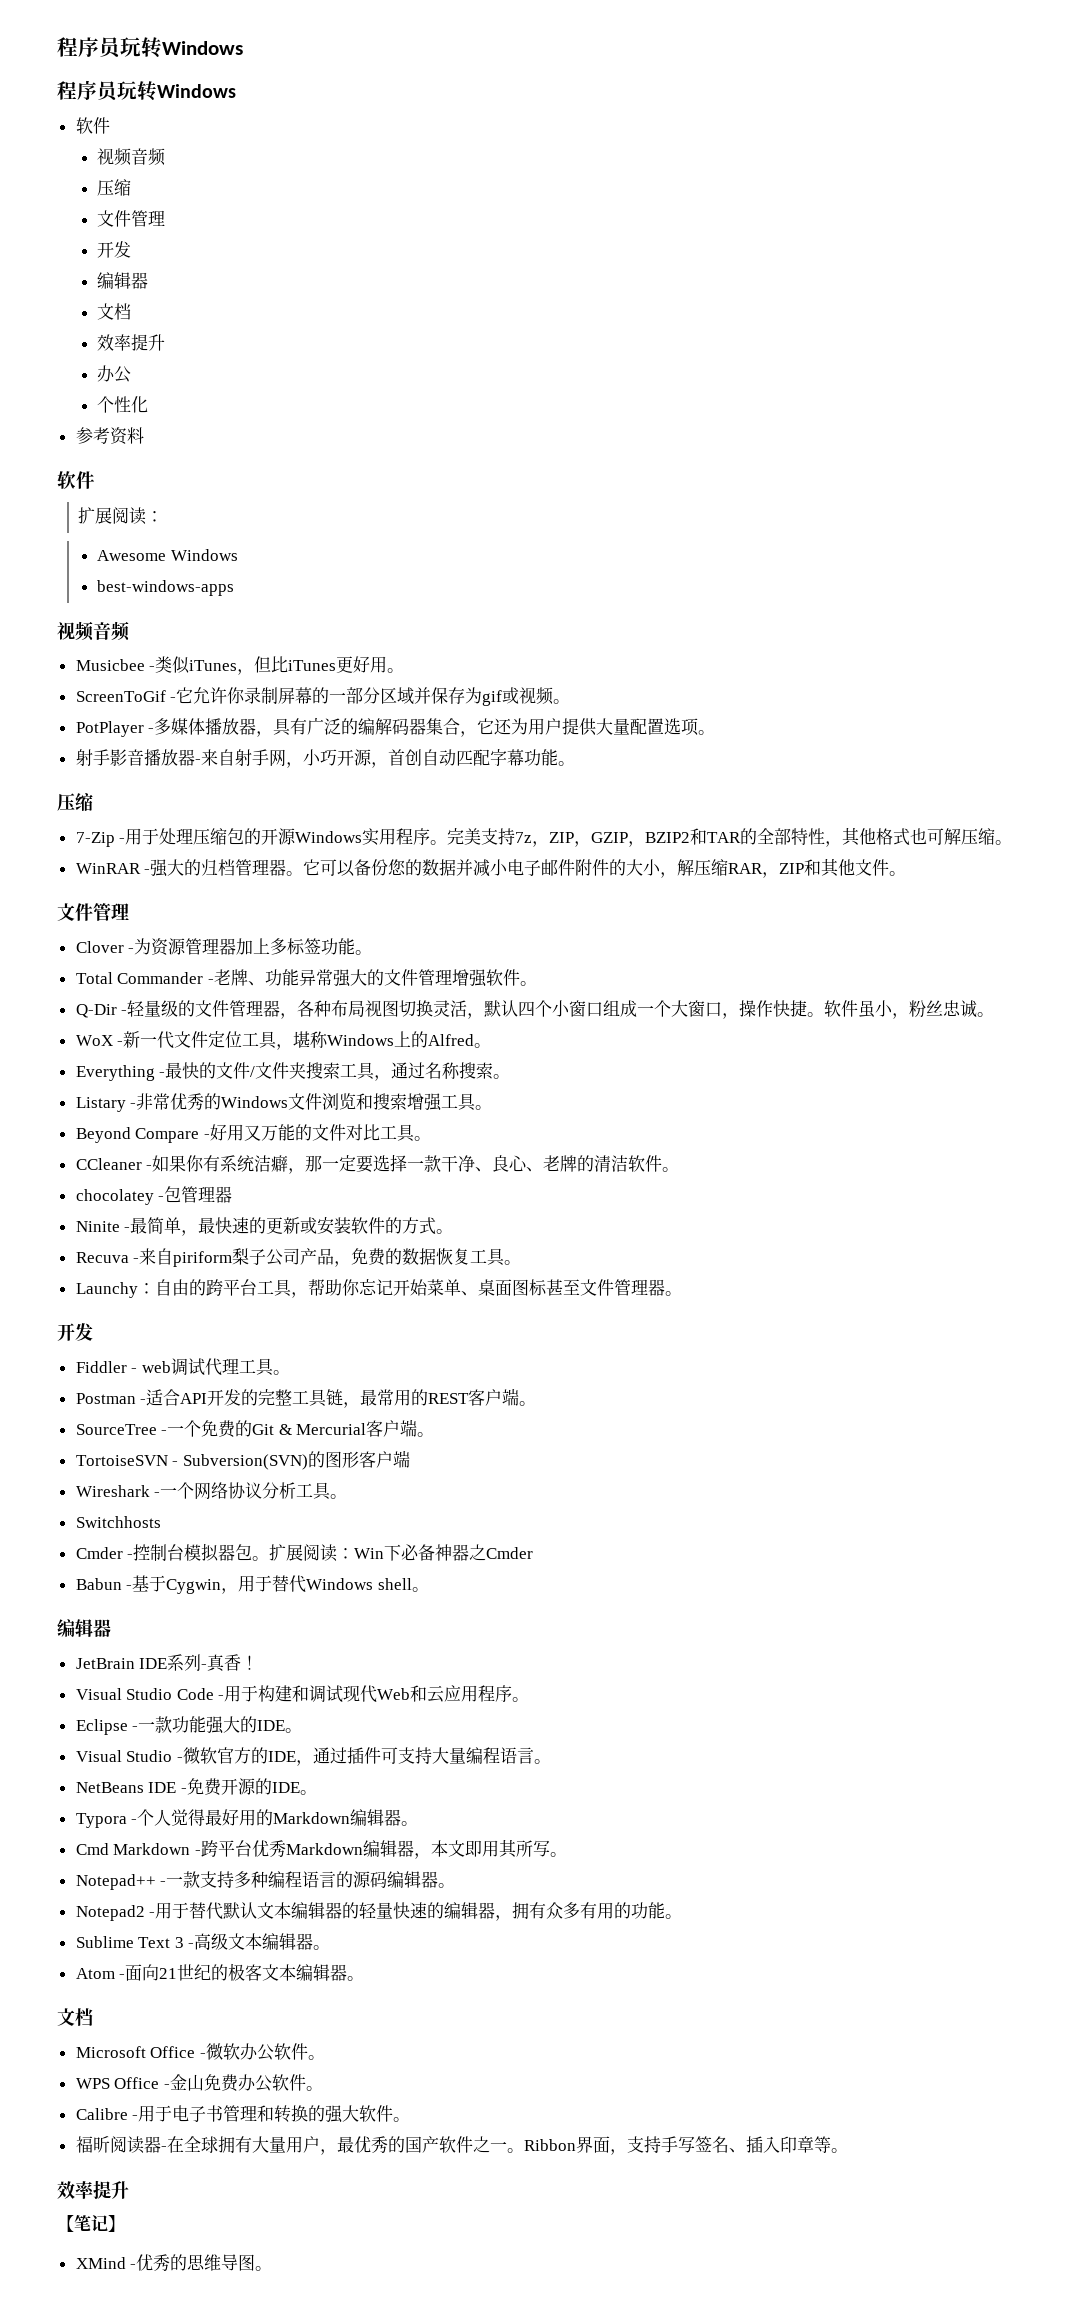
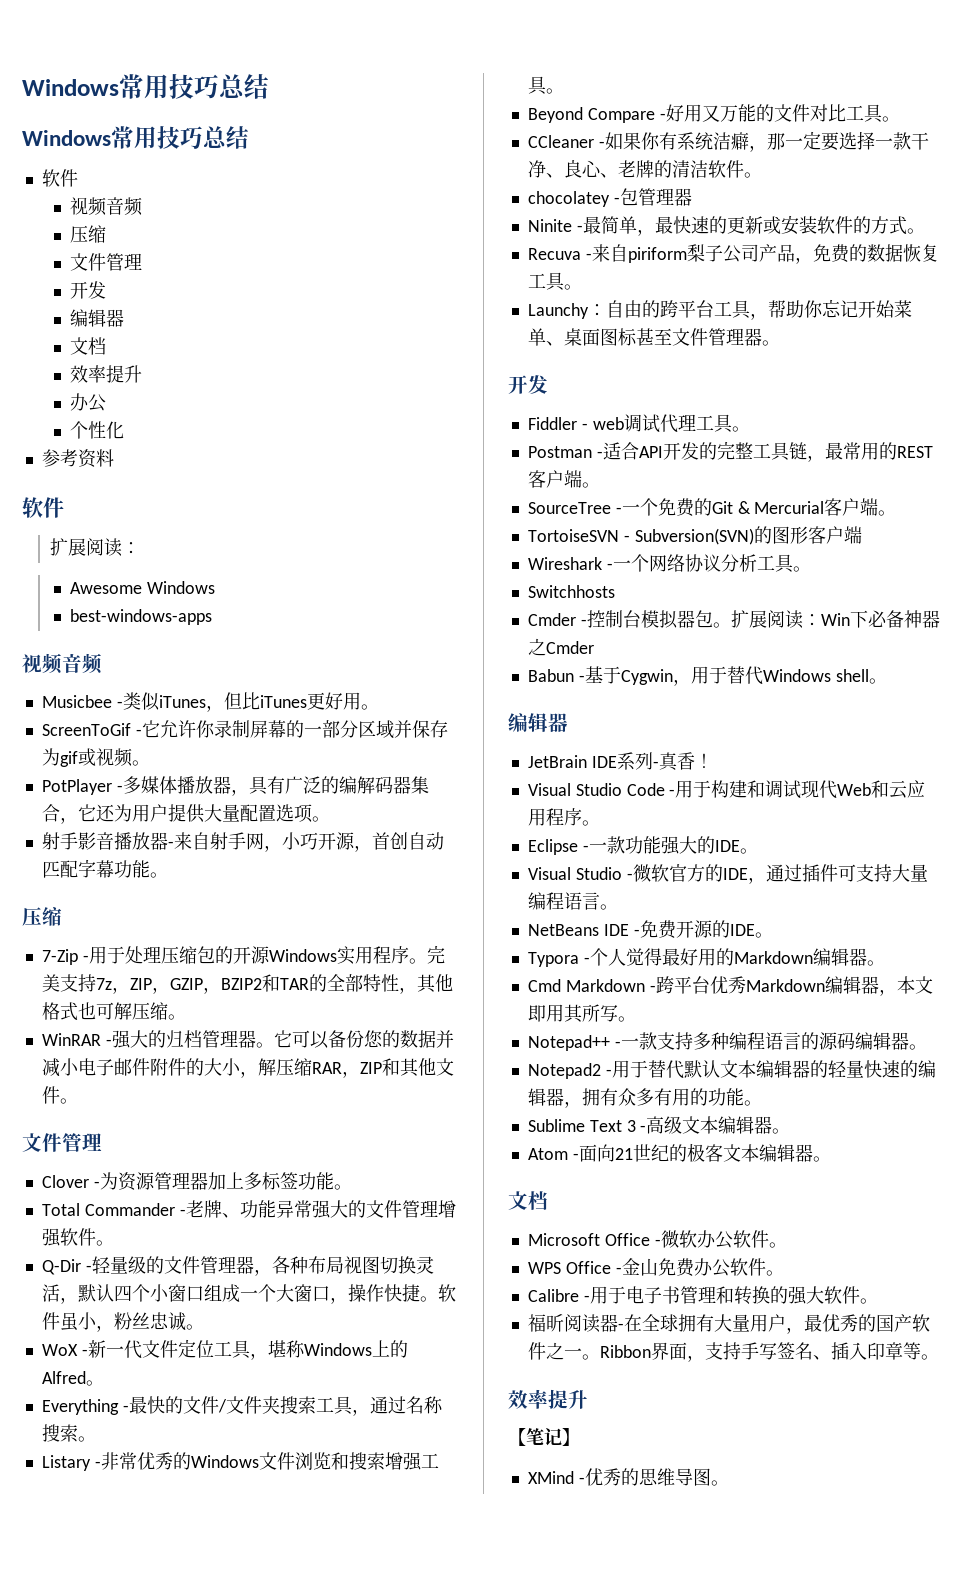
[57,37,243,59] [57,80,236,102] 程序员玩转Windows // 程序员玩转Windows -> [22,74,269,99] [22,126,249,149] Windows常用技巧总结 // Windows常用技巧总结

